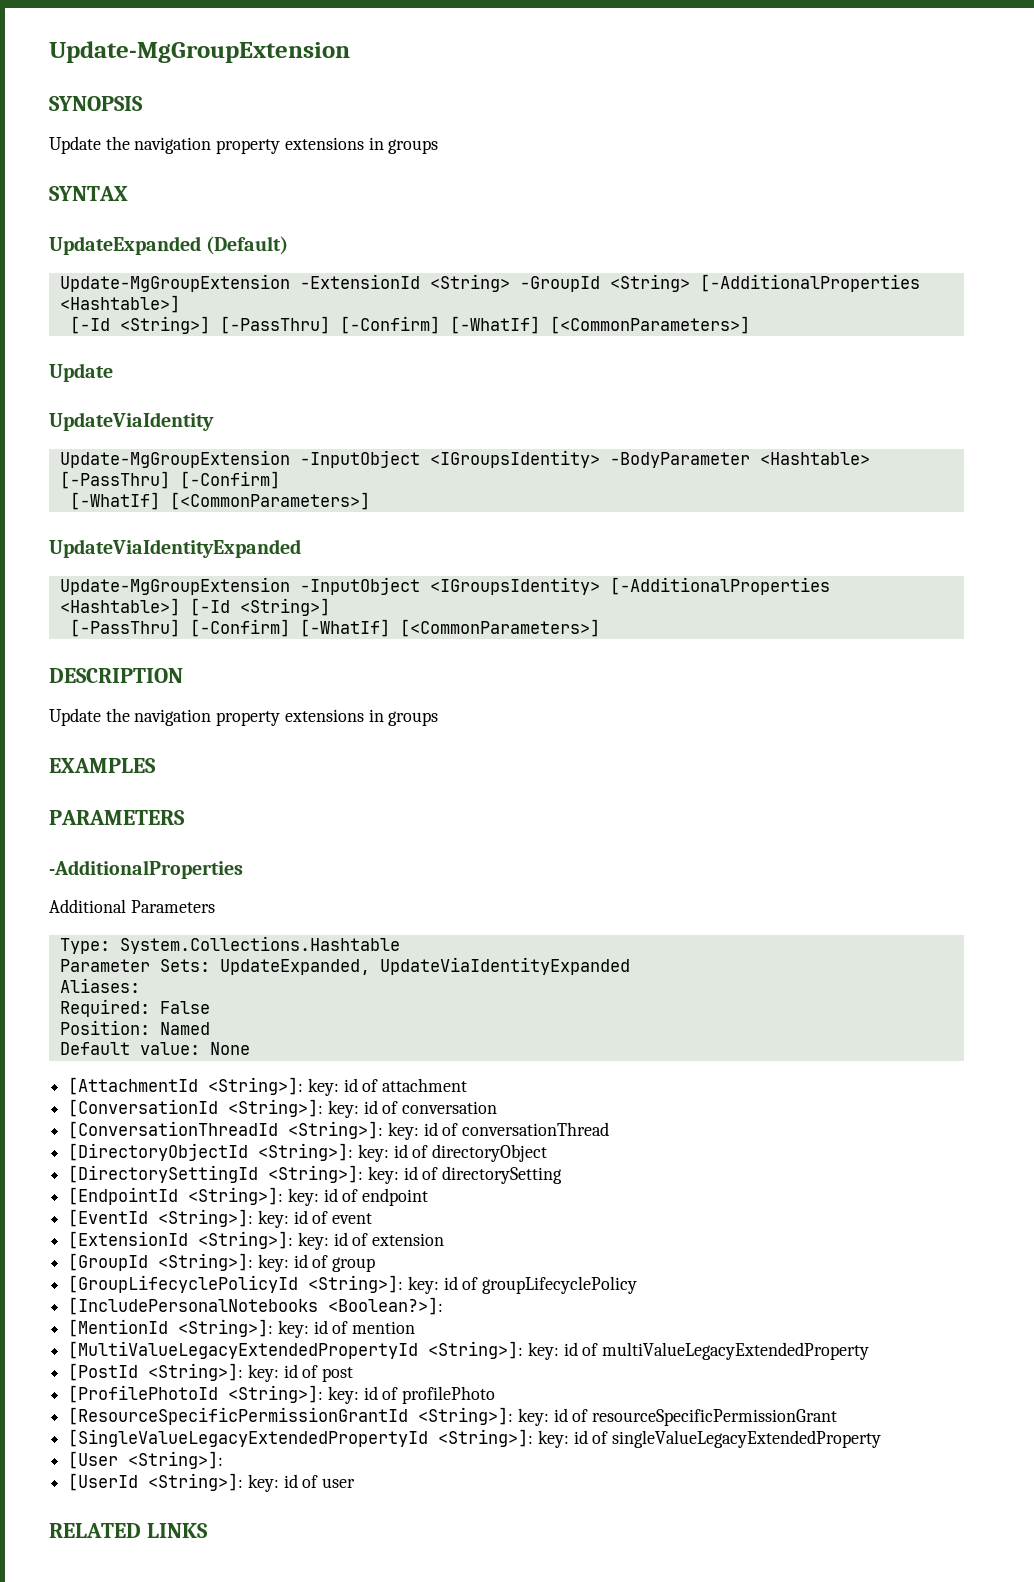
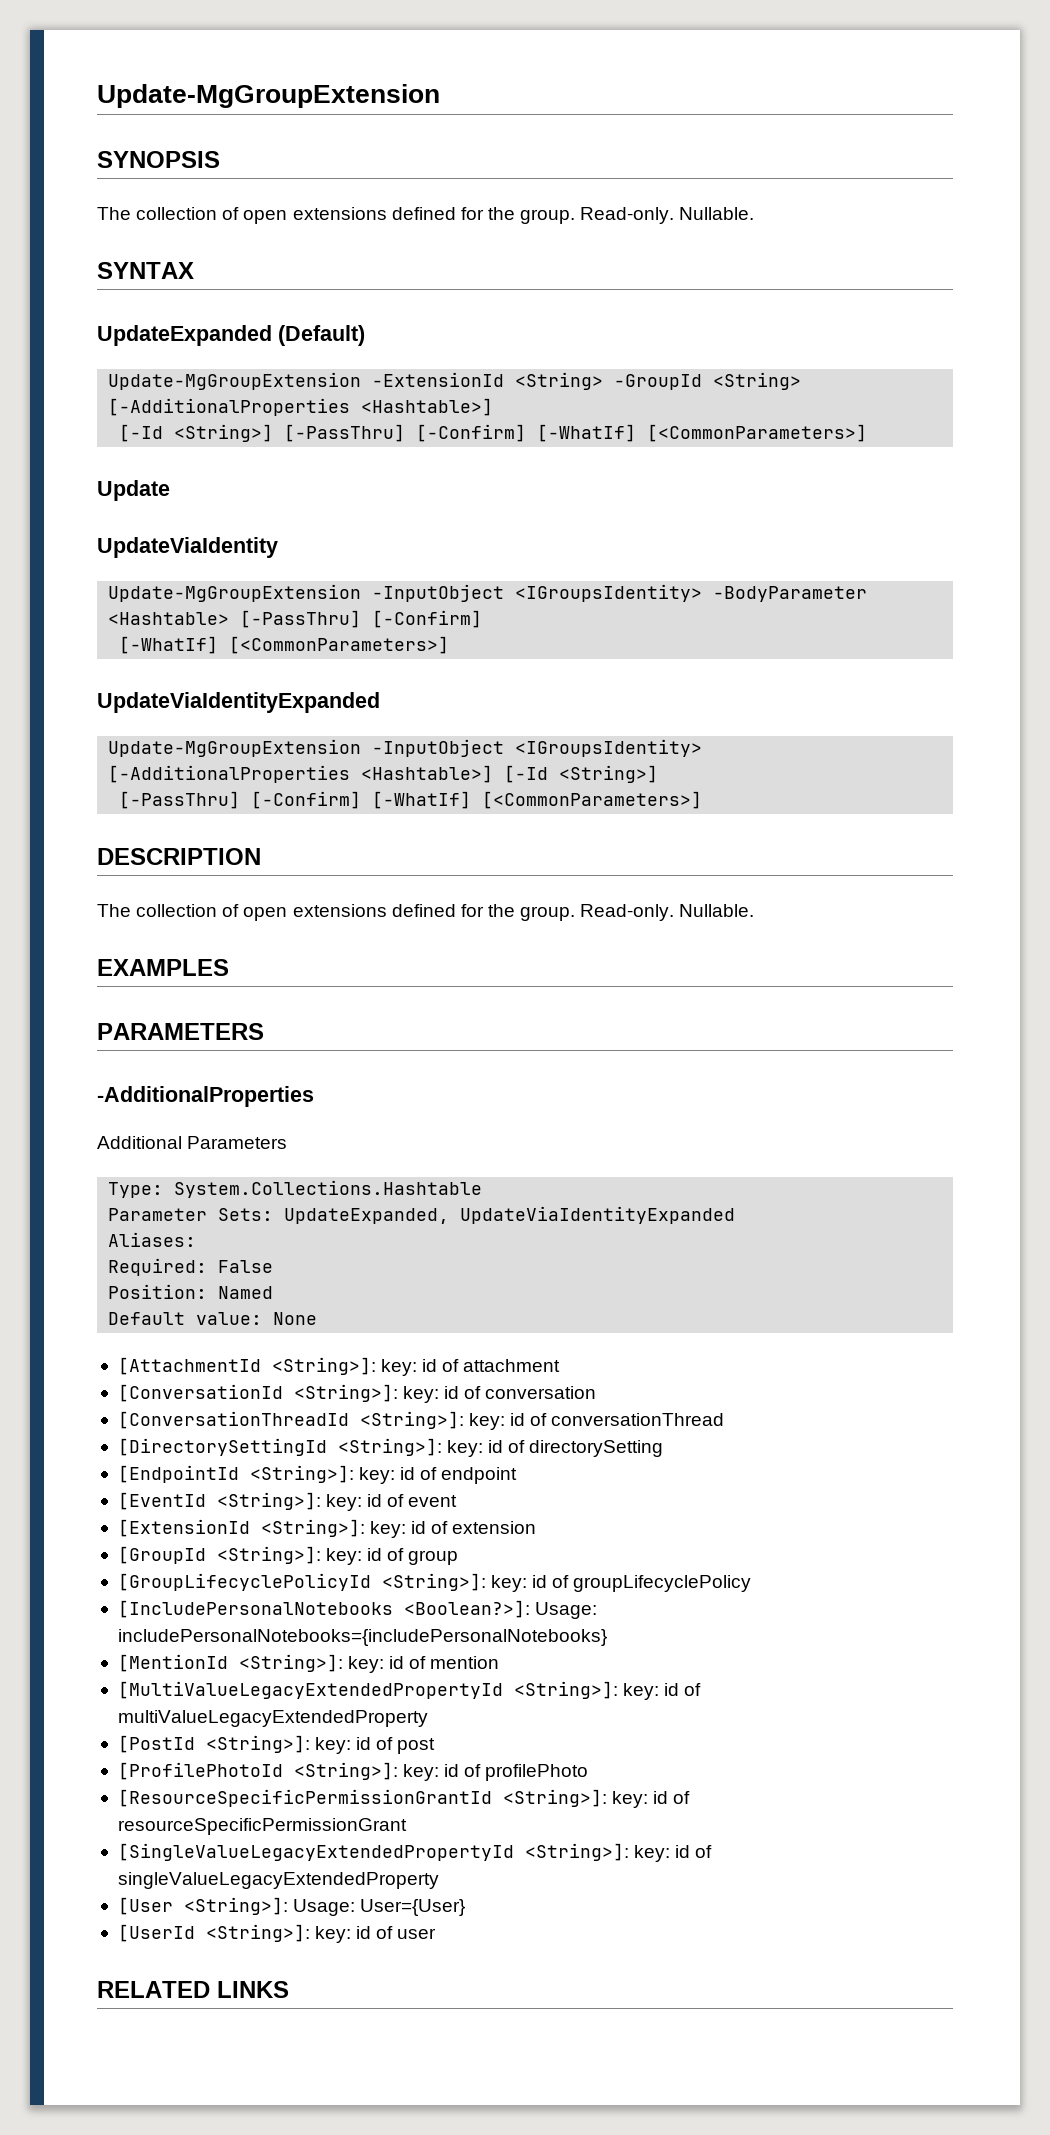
[49,136,439,154] Update the navigation property extensions in groups -> [97,207,755,224] The collection of open extensions defined for the group. Read-only. Nullable.
[49,708,439,726] Update the navigation property extensions in groups -> [97,904,755,921] The collection of open extensions defined for the group. Read-only. Nullable.
[68,1143,548,1162] // [DirectoryObjectId <String>]: key: id of directoryObject -> (725, 1419) none
(444, 1306) none -> [535,1602,598,1619] [117,1629,607,1646] Usage: includePersonalNotebooks={includePersonalNotebooks}
(224, 1460) none -> [293,1899,466,1916] Usage: User={User}

